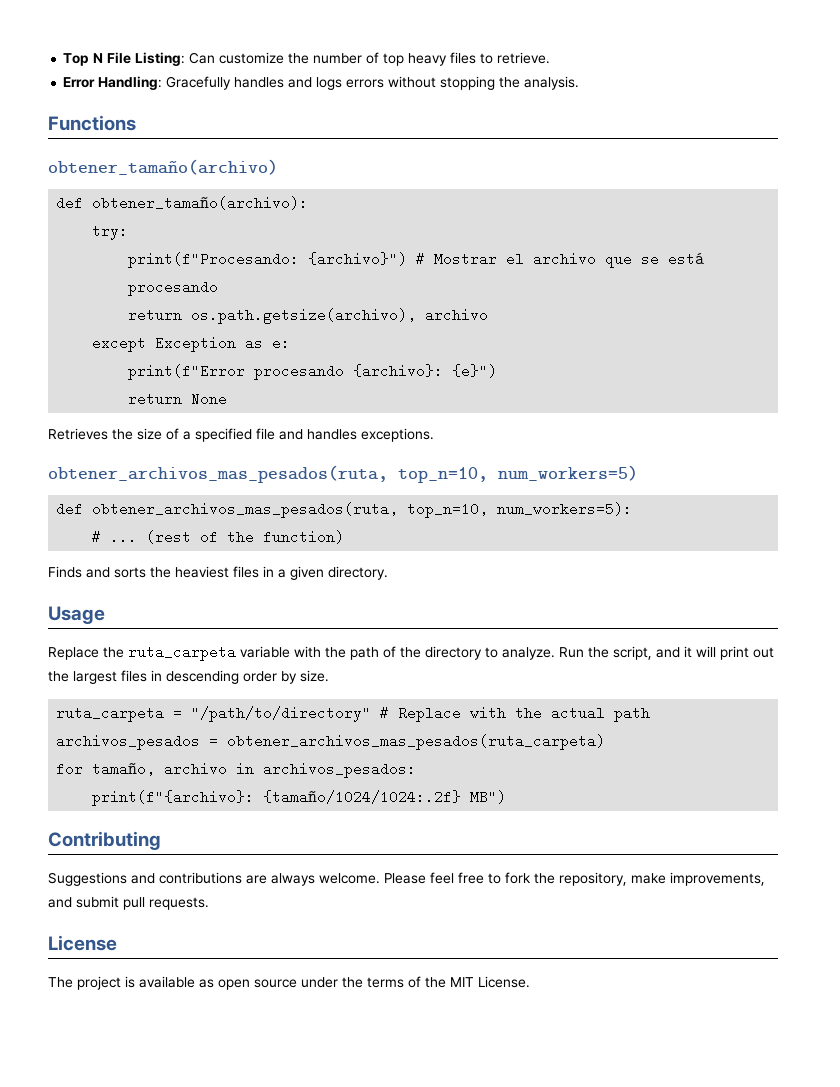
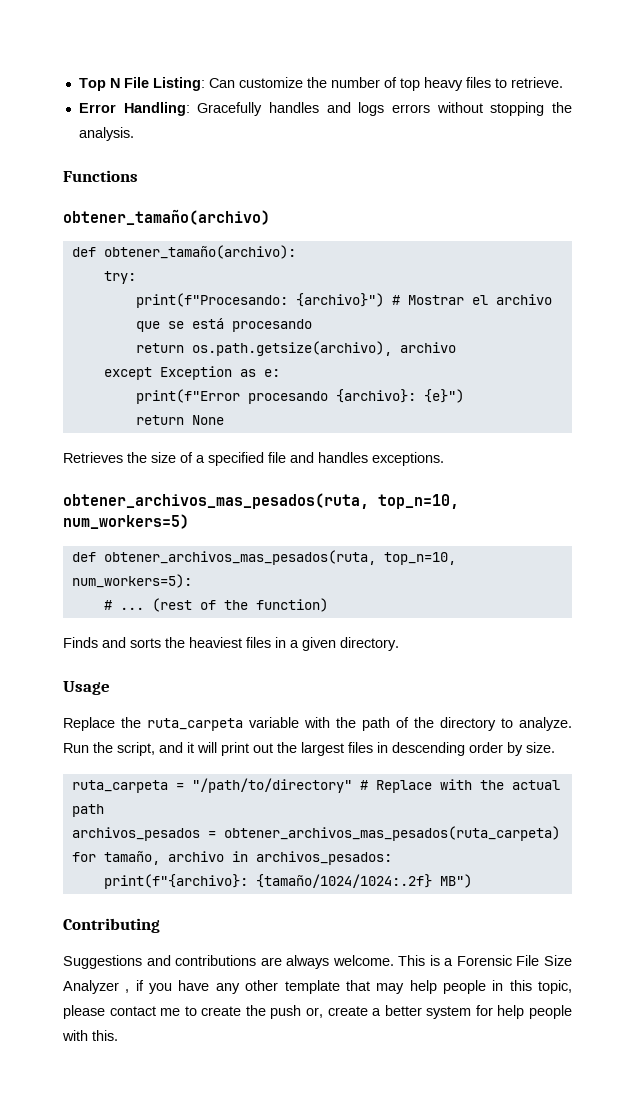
[384,872,765,886] [48,896,209,910] [48,935,117,951] [48,976,530,990] Please feel free to fork the repository, make improvements, and submit pull requests. // License // The project is available as open source under the terms of the MIT License. -> [398,955,572,966] [63,980,572,994] [63,1005,572,1019] [62,1030,118,1041] This is a Forensic File Size Analyzer , if you have any other template that may help people in this topic, please contact me to create the push or, create a better system for help people with this.

